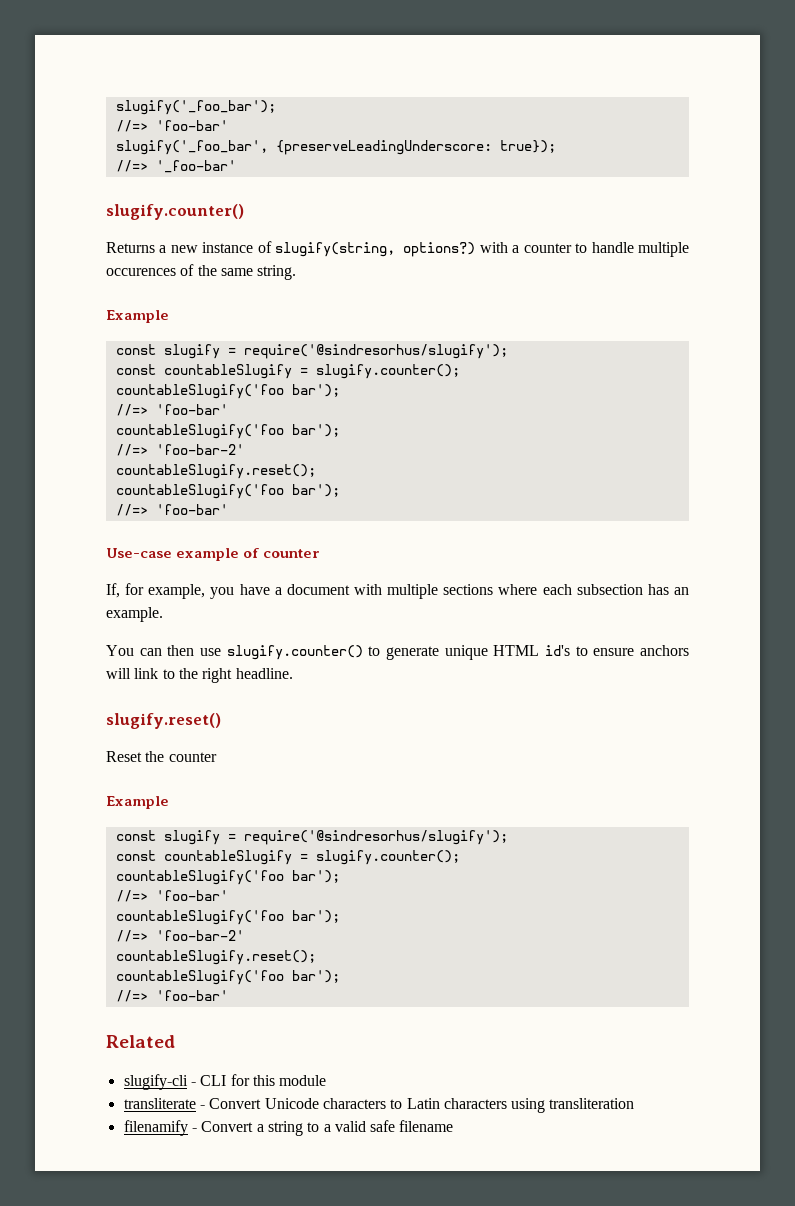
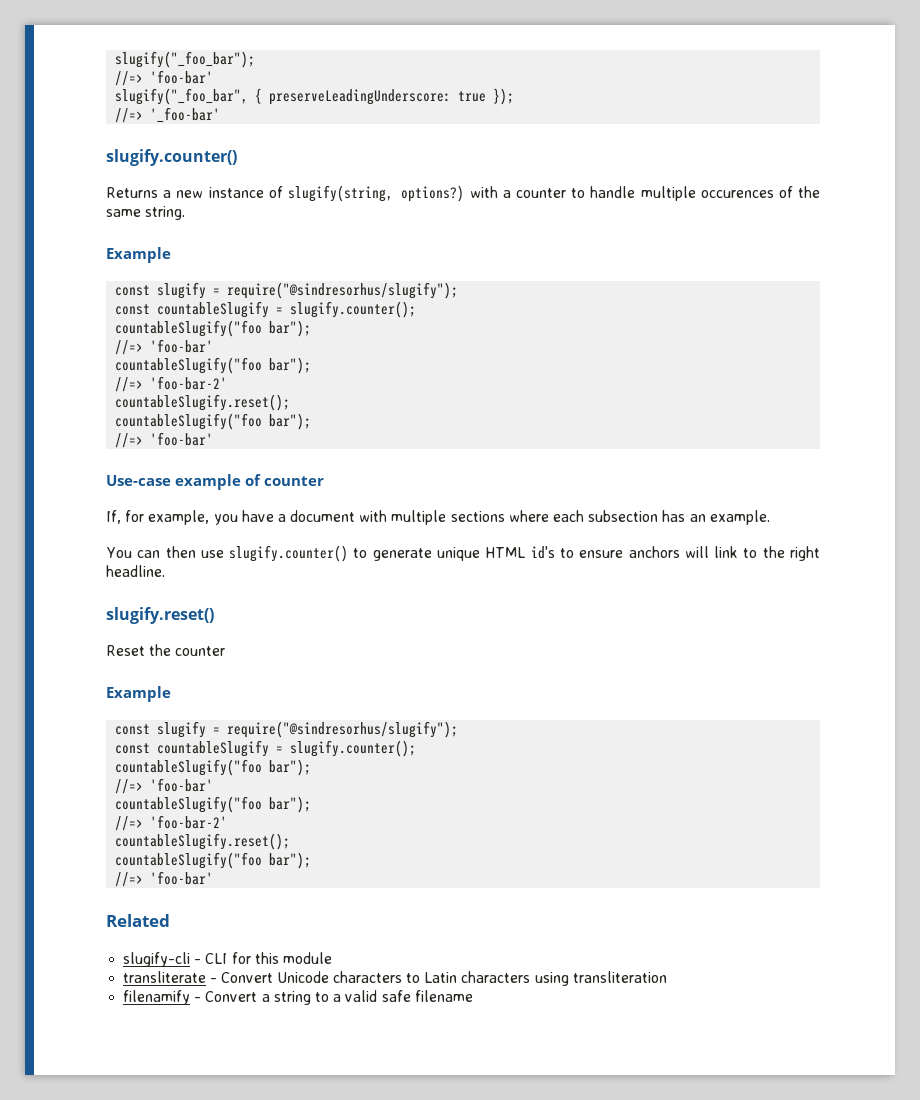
[115,100,276,115] [115,120,228,132] [115,140,556,155] slugify('_foo_bar'); // //=> 'foo-bar' // slugify('_foo_bar', {preserveLeadingUnderscore: true}); -> [115,51,256,68] [115,70,214,86] [115,88,515,105] slugify("_foo_bar"); // //=> 'foo-bar' // slugify("_foo_bar", { preserveLeadingUnderscore: true });
[243,344,508,359] [115,364,460,379] [115,384,340,399] [115,404,228,416] [115,424,340,439] [115,444,244,456] [115,464,316,479] [115,484,340,499] require('@sindresorhus/slugify'); // const countableSlugify = slugify.counter(); // countableSlugify('foo bar'); // //=> 'foo-bar' // countableSlugify('foo bar'); // //=> 'foo-bar-2' // countableSlugify.reset(); // countableSlugify('foo bar'); -> [227,282,459,299] [115,301,417,318] [115,320,312,337] [115,339,214,355] [115,357,312,374] [115,376,228,392] [115,394,291,411] [115,413,312,430] require("@sindresorhus/slugify"); // const countableSlugify = slugify.counter(); // countableSlugify("foo bar"); // //=> 'foo-bar' // countableSlugify("foo bar"); // //=> 'foo-bar-2' // countableSlugify.reset(); // countableSlugify("foo bar");
[243,830,508,845] [115,850,460,865] [115,870,340,885] [115,890,228,902] [115,910,340,925] [115,930,244,942] [115,950,316,965] [115,970,340,985] require('@sindresorhus/slugify'); // const countableSlugify = slugify.counter(); // countableSlugify('foo bar'); // //=> 'foo-bar' // countableSlugify('foo bar'); // //=> 'foo-bar-2' // countableSlugify.reset(); // countableSlugify('foo bar'); -> [227,721,459,738] [115,740,417,757] [115,759,312,776] [115,778,214,794] [115,796,312,813] [115,815,228,831] [115,833,291,850] [115,852,312,869] require("@sindresorhus/slugify"); // const countableSlugify = slugify.counter(); // countableSlugify("foo bar"); // //=> 'foo-bar' // countableSlugify("foo bar"); // //=> 'foo-bar-2' // countableSlugify.reset(); // countableSlugify("foo bar");

